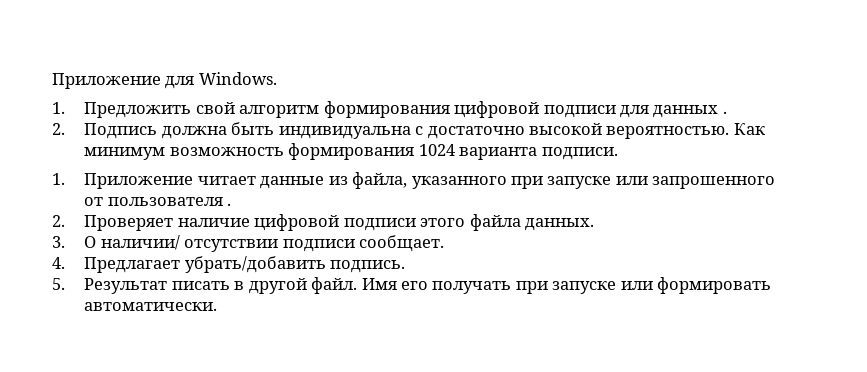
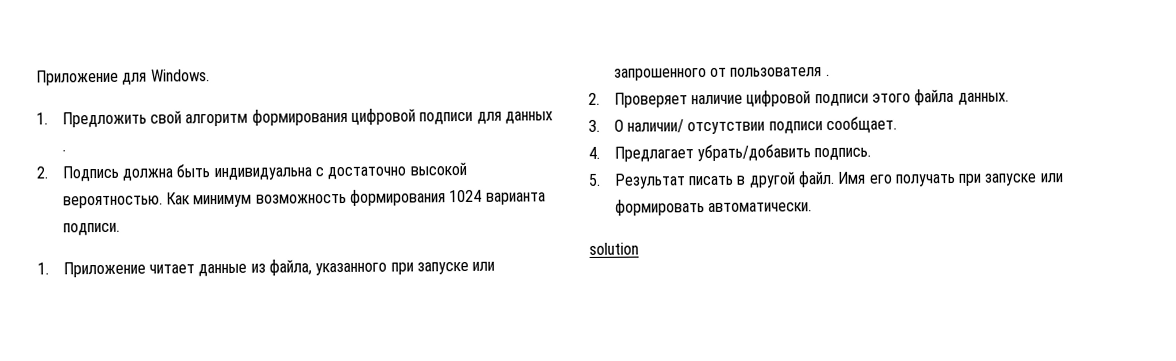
(218, 306) none -> [589,242,639,255] // solution

